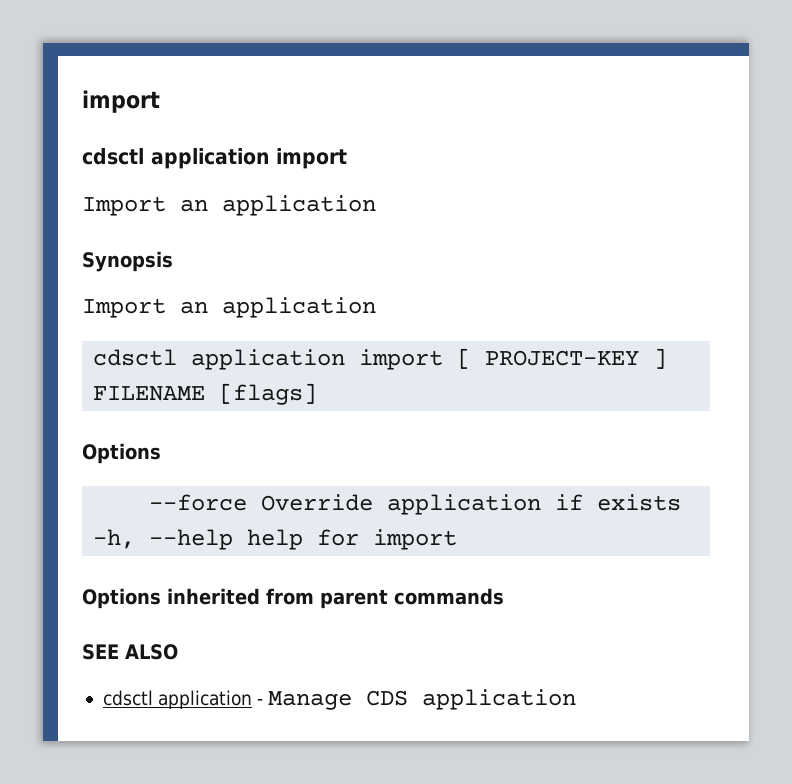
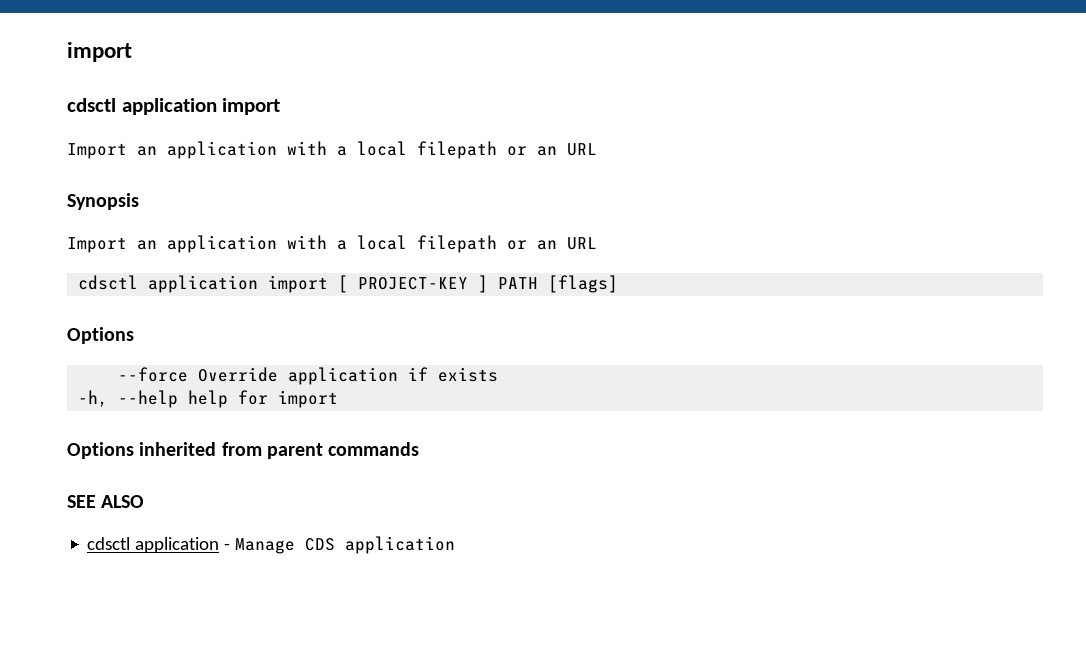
[82,251,173,272] [82,297,376,318] // Synopsis // Import an application -> [287,141,597,159] [67,193,139,210] [67,235,597,253] with a local filepath or an URL // Synopsis // Import an application with a local filepath or an URL
[93,386,206,401] FILENAME -> [498,277,539,289] PATH

